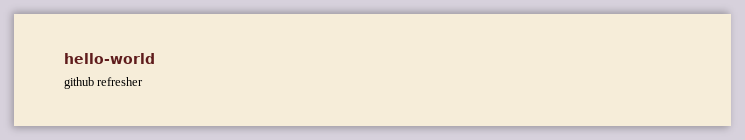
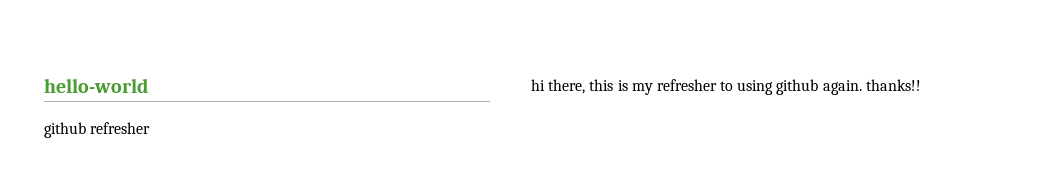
(144, 81) none -> [531,79,921,95] // hi there, this is my refresher to using github again. thanks!!

